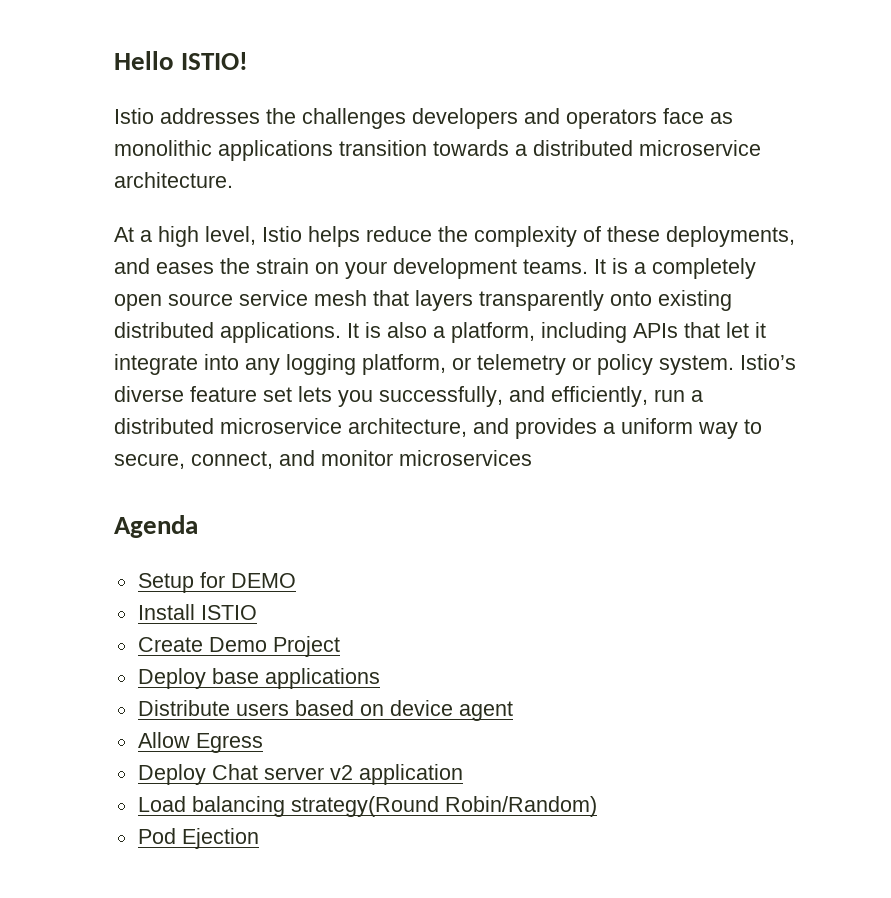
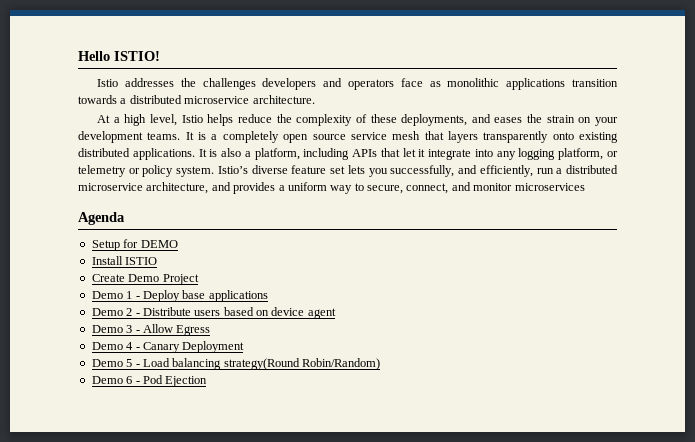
(340, 646) none -> [91,291,140,299] Demo 1 -
(380, 678) none -> [91,308,140,316] Demo 2 -
(513, 711) none -> [91,325,140,333] Demo 3 -
[137,764,463,785] Deploy Chat server v2 application // -> [91,341,245,353] [91,359,140,367] Demo 4 - Canary Deployment // Demo 5 -
(597, 806) none -> [91,376,140,384] Demo 6 -

